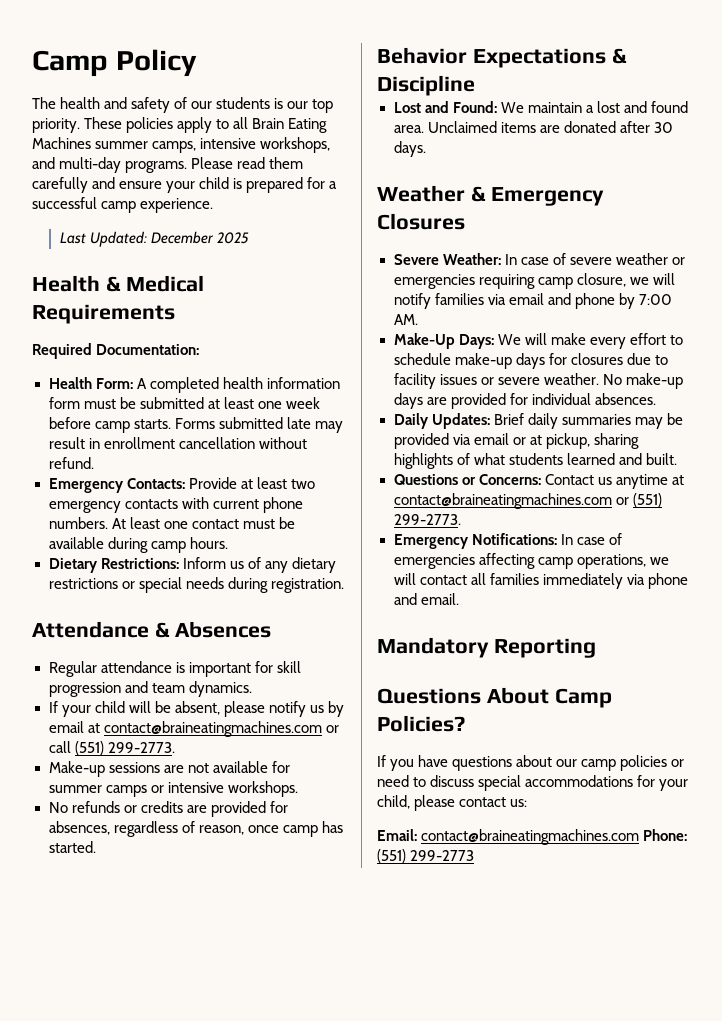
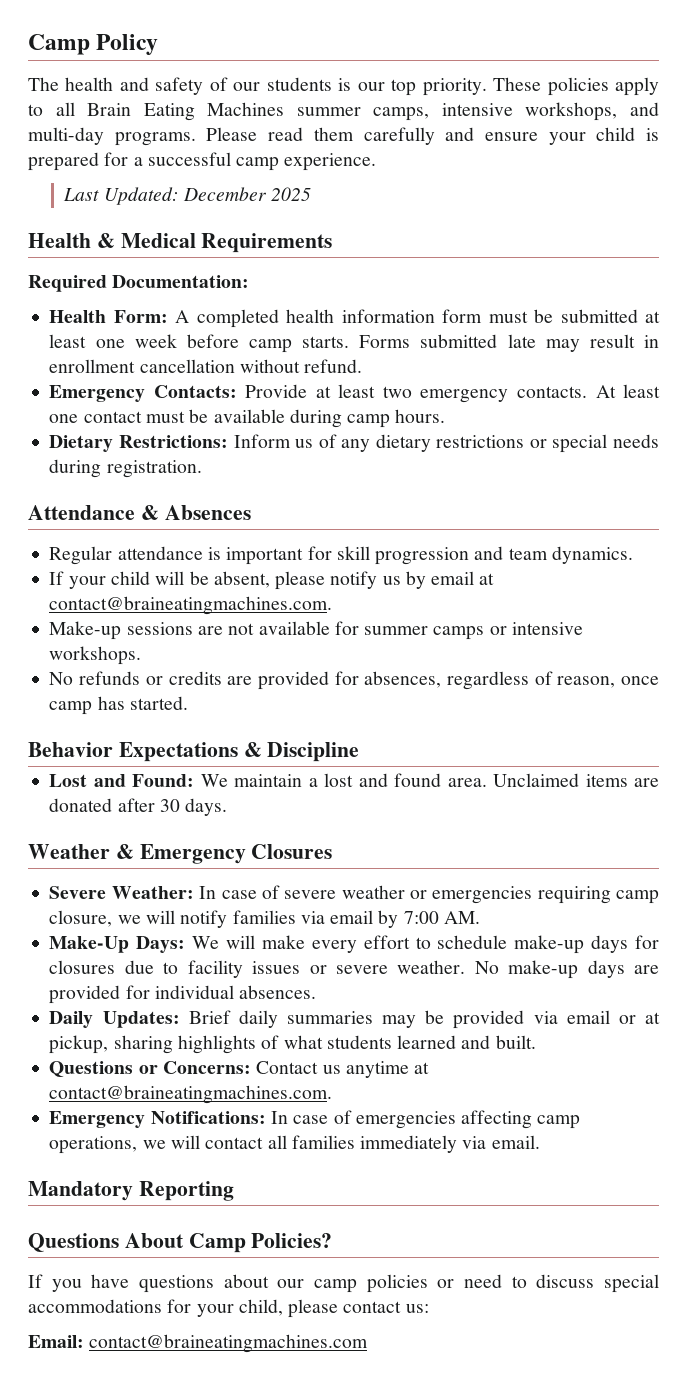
[124,497,303,513] [48,517,108,529] contacts with current phone numbers. -> [516,386,587,398] contacts.
[103,721,339,737] [48,741,175,755] contact@braineatingmachines.com or call (551) 299-2773. -> [49,596,333,615] contact@braineatingmachines.com.
[547,293,615,309] and phone -> (374, 917) none
[393,493,662,509] [393,514,461,525] contact@braineatingmachines.com or (551) 299-2773. -> [49,1085,333,1104] contact@braineatingmachines.com.
[647,573,688,589] [393,593,417,605] phone and -> (487, 1142) none
[643,829,688,841] [377,849,475,863] Phone: (551) 299-2773 -> (369, 1343) none

